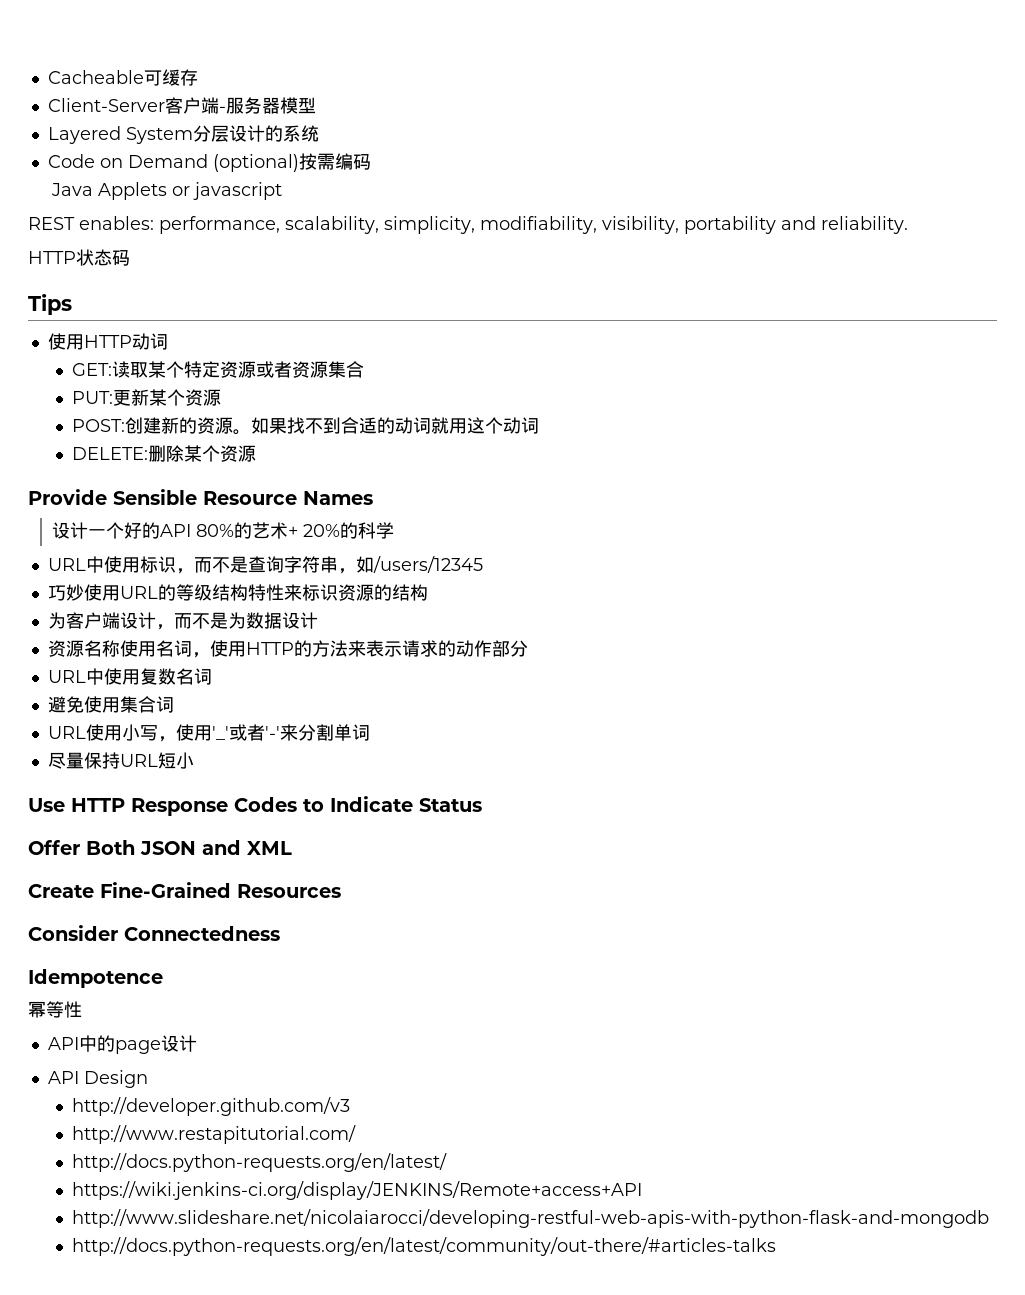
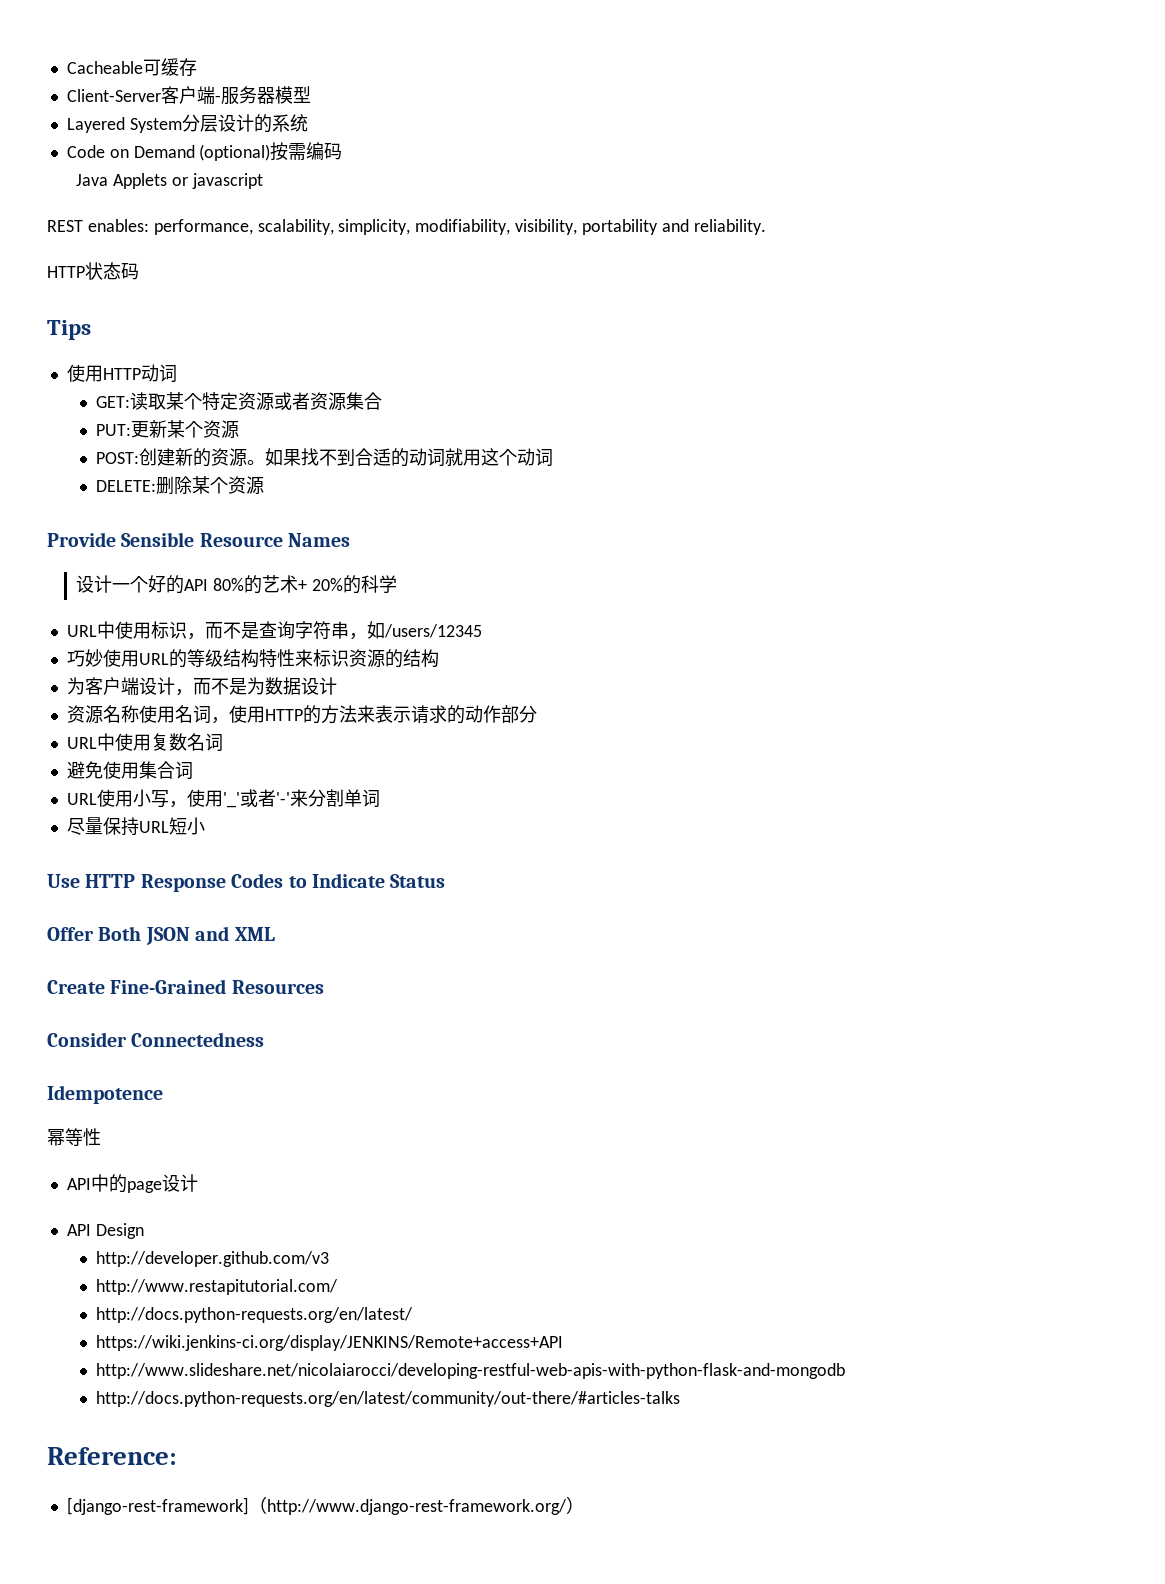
(776, 1246) none -> [47,1447,177,1465] [66,1496,584,1515] // Reference: // [django-rest-framework]（http://www.django-rest-framework.org/）

